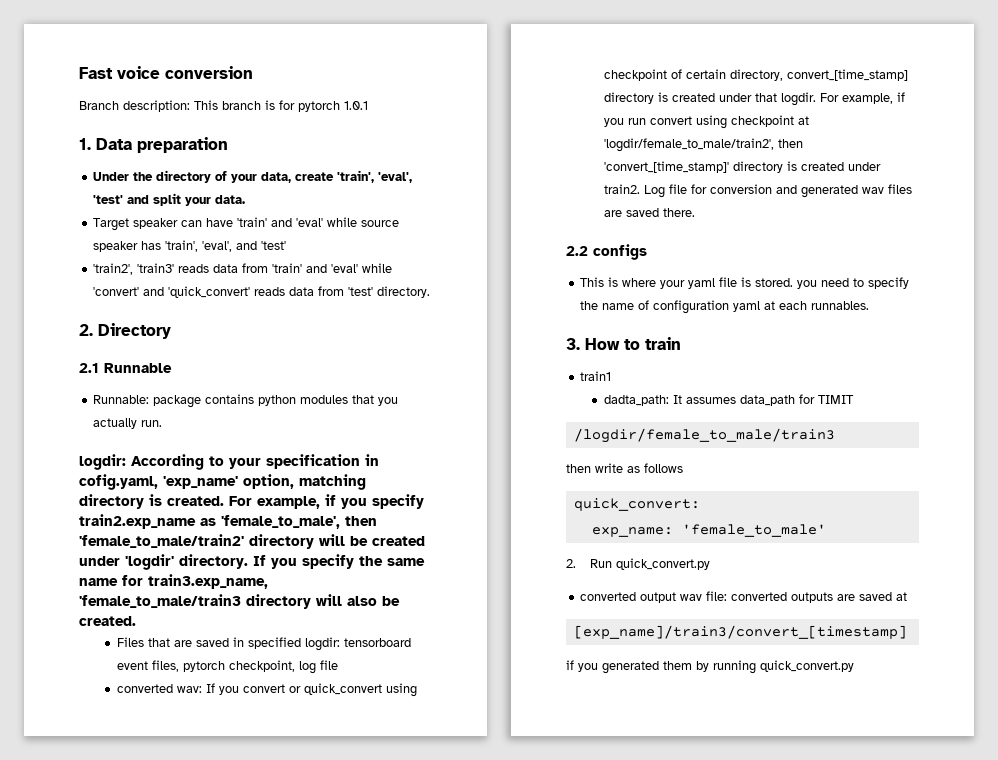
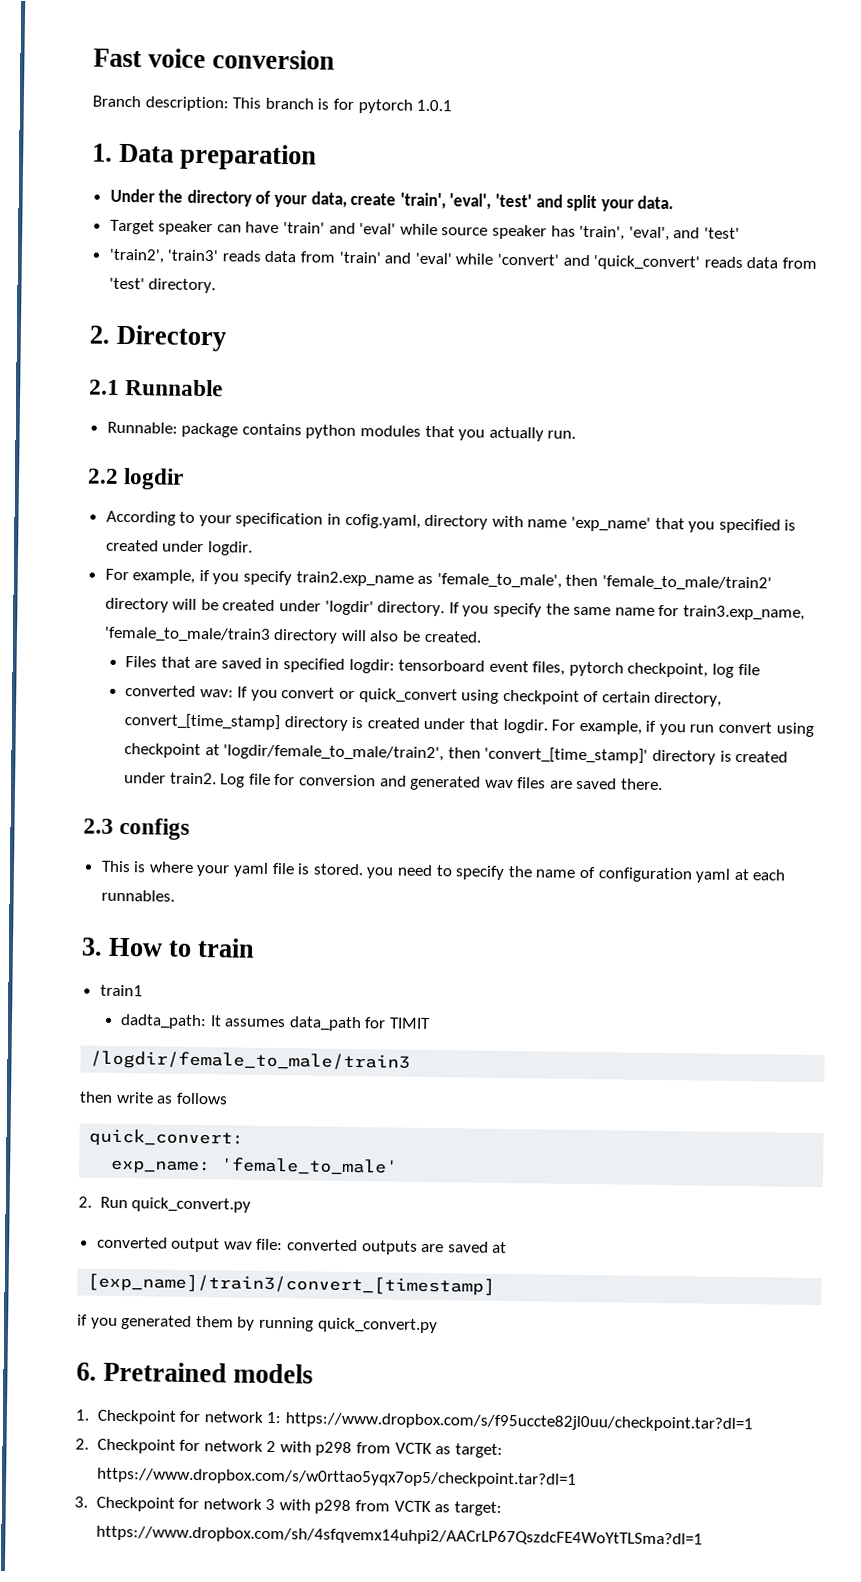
[79,454,126,470] logdir: -> [87,468,185,490] 2.2 logdir //
[163,474,366,490] [79,494,224,509] 'exp_name' option, matching directory is created. -> [424,514,797,534] [105,539,253,556] directory with name 'exp_name' that you specified is created under logdir. //
[566,246,588,256] 2.2 -> [83,818,114,834] 2.3
(854, 666) none -> [76,1361,314,1384] [75,1409,753,1433] [75,1438,503,1458] [96,1467,577,1488] [74,1496,502,1516] [95,1525,703,1548] // 6. Pretrained models // 1. Checkpoint for network 1: https://www.dropbox.com/s/f95uccte82jl0uu/checkpoint.tar?dl=1 // 2. Checkpoint for network 2 with p298 from VCTK as target: https://www.dropbox.com/s/w0rttao5yqx7op5/checkpoint.tar?dl=1 // 3. Checkpoint for network 3 with p298 from VCTK as target: https://www.dropbox.com/sh/4sfqvemx14uhpi2/AACrLP67QszdcFE4WoYtTLSma?dl=1

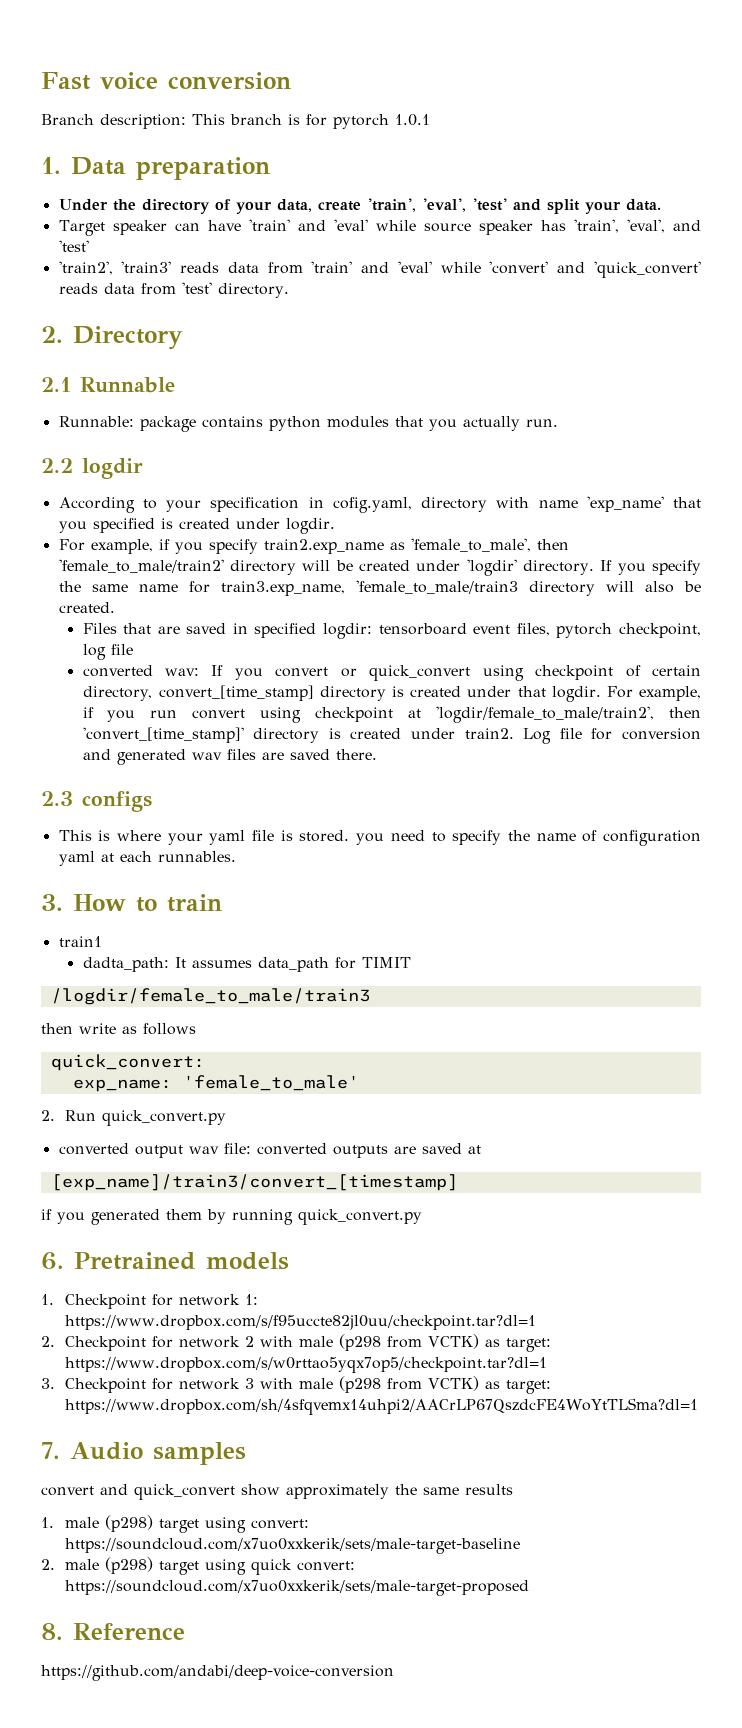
[315,1441,432,1457] p298 from VCTK -> [298,1334,479,1351] male (p298 from VCTK)
[314,1499,431,1515] p298 from VCTK -> [298,1376,479,1393] male (p298 from VCTK)
(703, 1536) none -> [41,1442,246,1465] [41,1484,513,1500] [41,1515,309,1533] [64,1538,520,1554] [41,1557,355,1575] [64,1580,529,1596] [41,1623,185,1640] [41,1665,394,1681] // 7. Audio samples // convert and quick_convert show approximately the same results // 1. male (p298) target using convert: https://soundcloud.com/x7uo0xxkerik/sets/male-target-baseline // 2. male (p298) target using quick convert: https://soundcloud.com/x7uo0xxkerik/sets/male-target-proposed // 8. Reference // https://github.com/andabi/deep-voice-conversion

